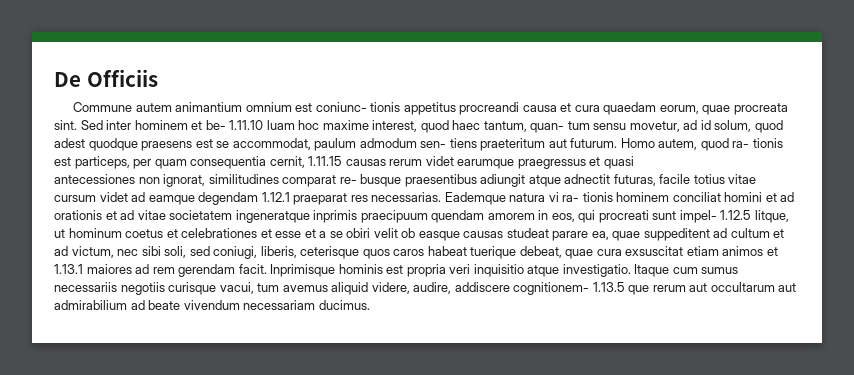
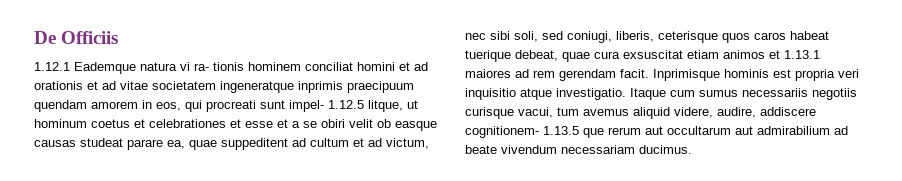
[73,102,788,115] [54,120,783,133] [54,138,783,151] [54,156,634,169] [54,174,757,187] [54,192,442,205] Commune autem animantium omnium est coniunc- tionis appetitus procreandi causa et cura quaedam eorum, quae procreata sint. Sed inter hominem et be- 1.11.10 luam hoc maxime interest, quod haec tantum, quan- tum sensu movetur, ad id solum, quod adest quodque praesens est se accommodat, paulum admodum sen- tiens praeteritum aut futurum. Homo autem, quod ra- tionis est particeps, per quam consequentia cernit, 1.11.15 causas rerum videt earumque praegressus et quasi // antecessiones non ignorat, similitudines comparat re- busque praesentibus adiungit atque adnectit futuras, facile totius vitae cursum videt ad eamque degendam 1.12.1 praeparat res necessarias. -> [34,62,70,71] 1.12.1

